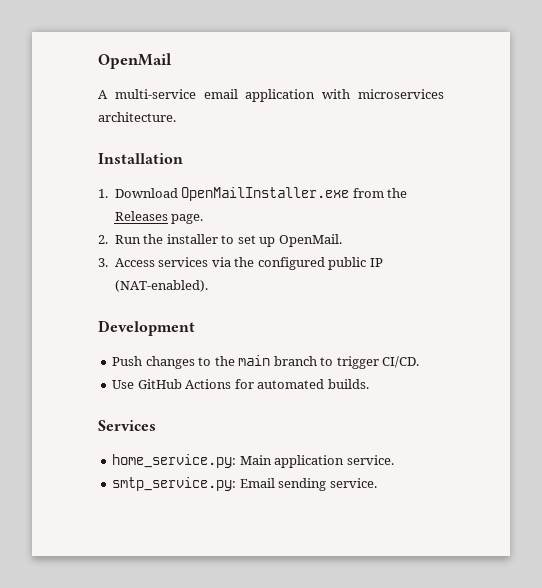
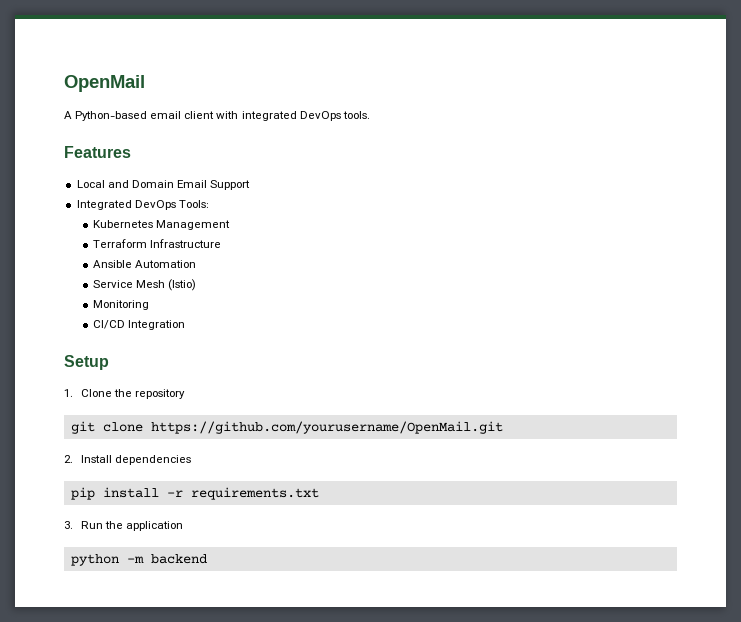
[114,89,444,102] [98,112,176,122] [98,153,183,164] [98,187,408,201] [114,211,204,224] [98,234,342,247] [98,257,383,270] [114,280,208,292] [98,320,195,336] [112,355,420,369] [112,379,369,389] [98,420,156,431] [112,454,394,468] [112,477,377,491] multi-service email application with microservices architecture. // Installation // 1. Download OpenMailInstaller.exe from the Releases page. // 2. Run the installer to set up OpenMail. // 3. Access services via the configured public IP (NAT-enabled). // Development // Push changes to the main branch to trigger CI/CD. // Use GitHub Actions for automated builds. // Services // home_service.py: Main application service. // smtp_service.py: Email sending service. -> [75,111,370,121] [64,146,131,158] [76,180,251,190] [76,200,209,210] [93,220,231,230] [93,239,222,248] [93,260,197,268] [93,279,197,291] [93,300,150,310] [93,320,186,330] [64,355,109,370] [64,389,185,399] [70,421,503,434] [64,455,191,465] [70,487,319,500] [64,521,183,531] [70,554,207,566] Python-based email client with integrated DevOps tools. // Features // Local and Domain Email Support // Integrated DevOps Tools: // Kubernetes Management // Terraform Infrastructure // Ansible Automation // Service Mesh (Istio) // Monitoring // CI/CD Integration // Setup // 1. Clone the repository // git clone https://github.com/yourusername/OpenMail.git // 2. Install dependencies // pip install -r requirements.txt // 3. Run the application // python -m backend

